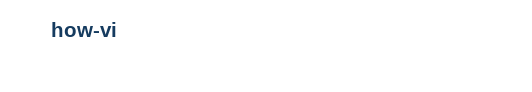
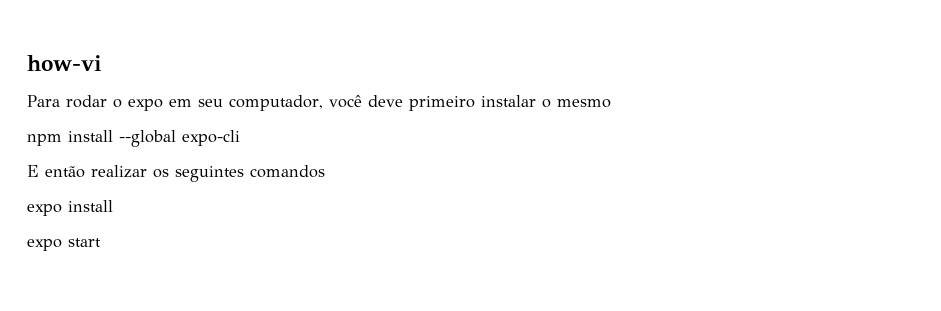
(117, 29) none -> [27,95,611,111] [27,130,240,147] [27,165,325,182] [27,200,113,216] [27,238,101,251] // Para rodar o expo em seu computador, você deve primeiro instalar o mesmo // npm install --global expo-cli // E então realizar os seguintes comandos // expo install // expo start

